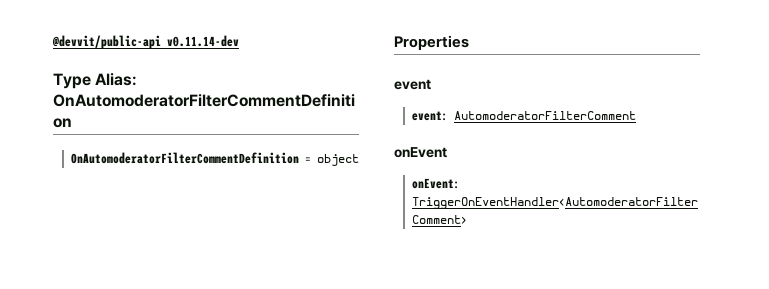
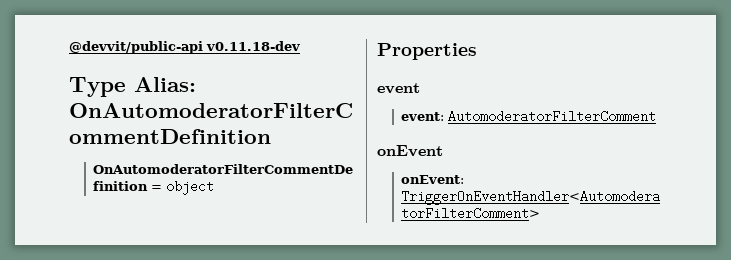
[167,35,239,47] v0.11.14-dev -> [206,41,300,51] v0.11.18-dev

